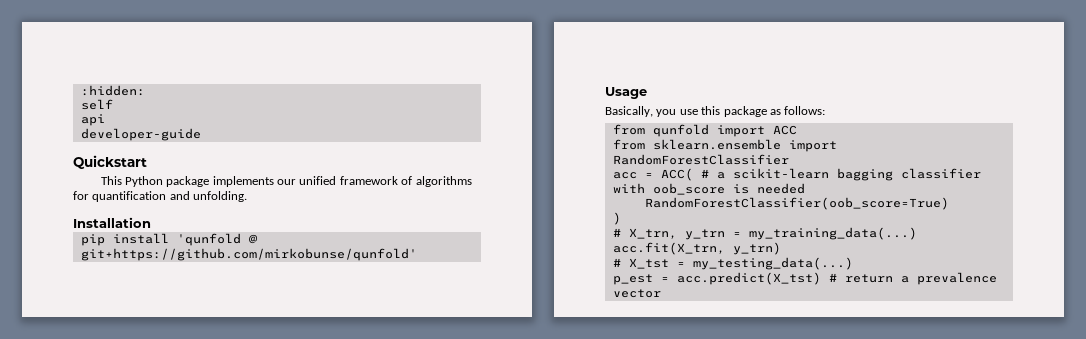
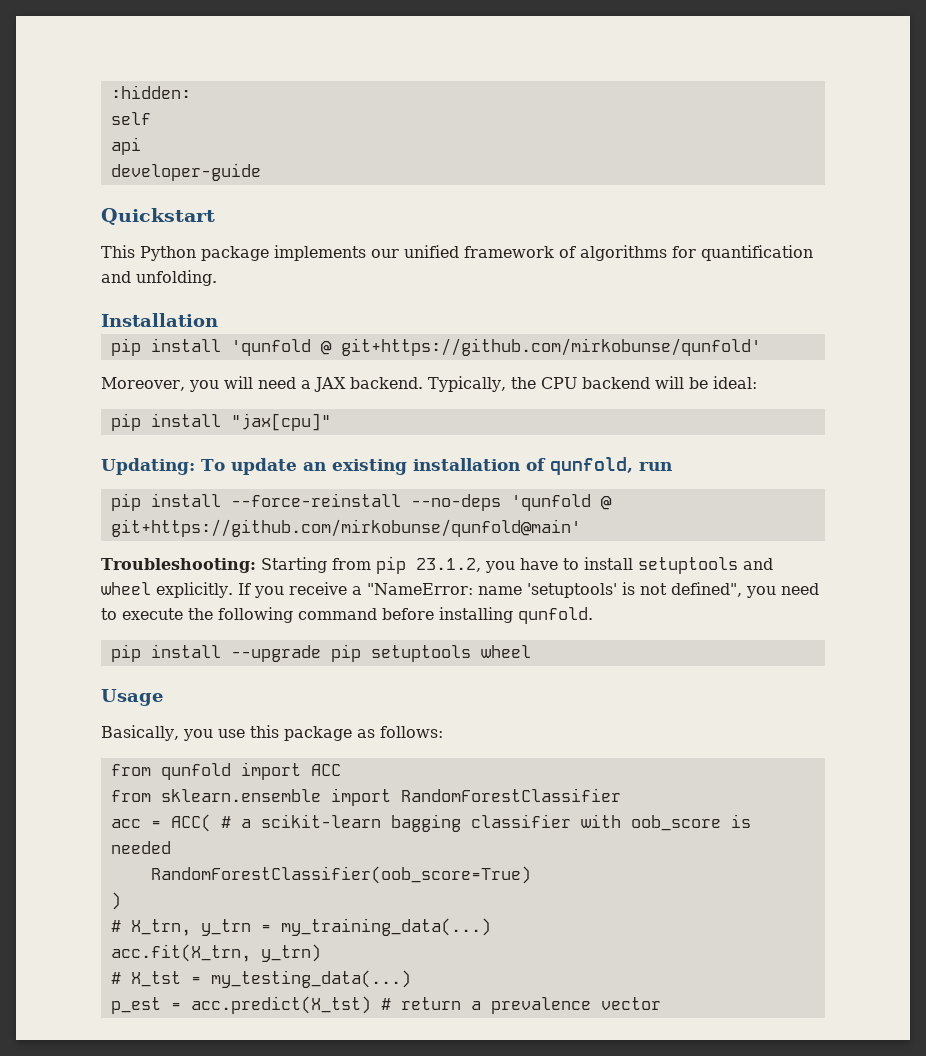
(417, 254) none -> [101,376,757,392] [110,413,331,431] [101,457,672,475] [110,493,612,511] [110,519,581,537] [101,556,773,574] [101,582,819,598] [101,607,593,624] [110,644,531,662] // Moreover, you will need a JAX backend. Typically, the CPU backend will be ideal: // pip install "jax[cpu]" // Updating: To update an existing installation of qunfold, run // pip install --force-reinstall --no-deps 'qunfold @ git+https://github.com/mirkobunse/qunfold@main' // Troubleshooting: Starting from pip 23.1.2, you have to install setuptools and wheel explicitly. If you receive a "NameError: name 'setuptools' is not defined", you need to execute the following command before installing qunfold. // pip install --upgrade pip setuptools wheel

